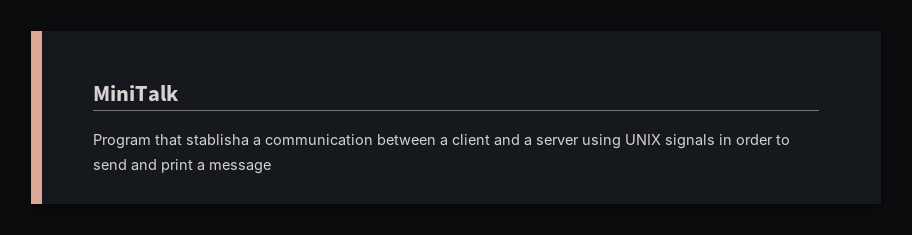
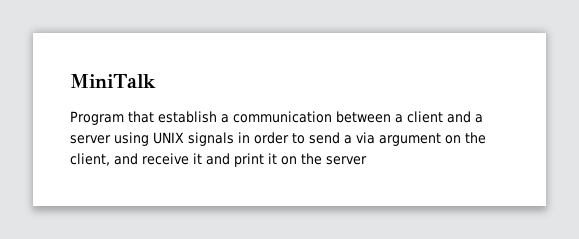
[186,134,249,146] stablisha -> [158,111,217,123] establish
[131,159,271,174] and print a message -> [344,132,486,146] [70,153,367,167] a via argument on the client, and receive it and print it on the server

